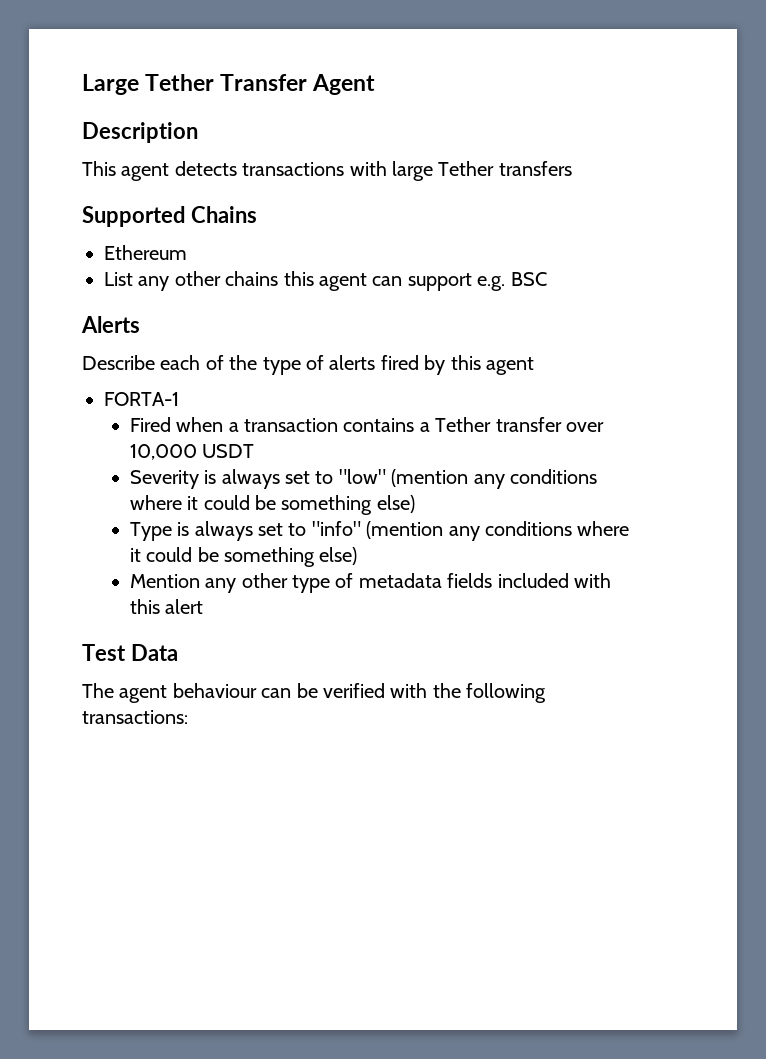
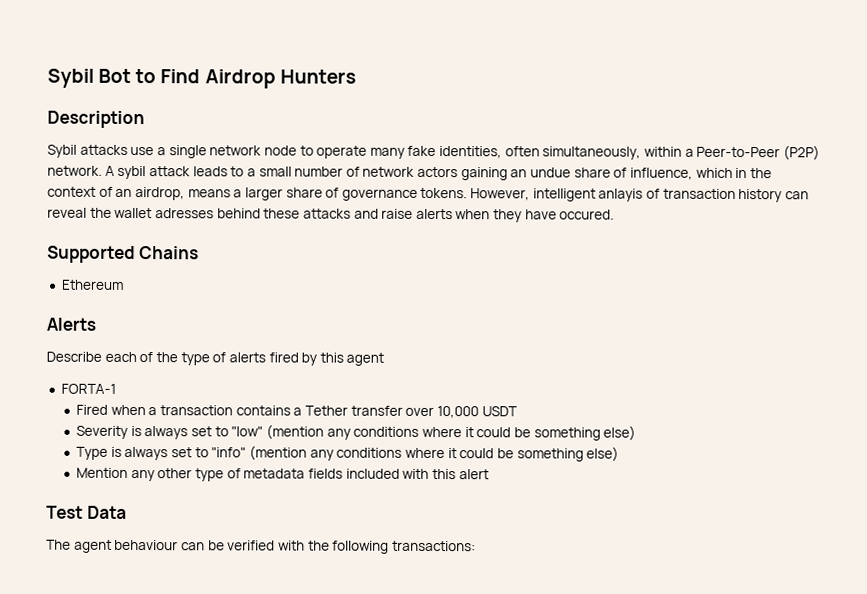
[82,74,376,95] [82,122,198,143] [82,161,572,181] [82,206,257,227] [104,245,187,260] [104,271,547,291] Large Tether Transfer Agent // Description // This agent detects transactions with large Tether transfers // Supported Chains // Ethereum // List any other chains this agent can support e.g. BSC -> [47,68,356,89] [47,110,145,129] [47,144,820,161] [47,165,772,181] [47,186,809,203] [47,207,615,223] [47,245,199,264] [61,279,124,290] Sybil Bot to Find Airdrop Hunters // Description // Sybil attacks use a single network node to operate many fake identities, often simultaneously, within a Peer-to-Peer (P2P) network. A sybil attack leads to a small number of network actors gaining an undue share of influence, which in the context of an airdrop, means a larger share of governance tokens. However, intelligent anlayis of transaction history can reveal the wallet adresses behind these attacks and raise alerts when they have occured. // Supported Chains // Ethereum

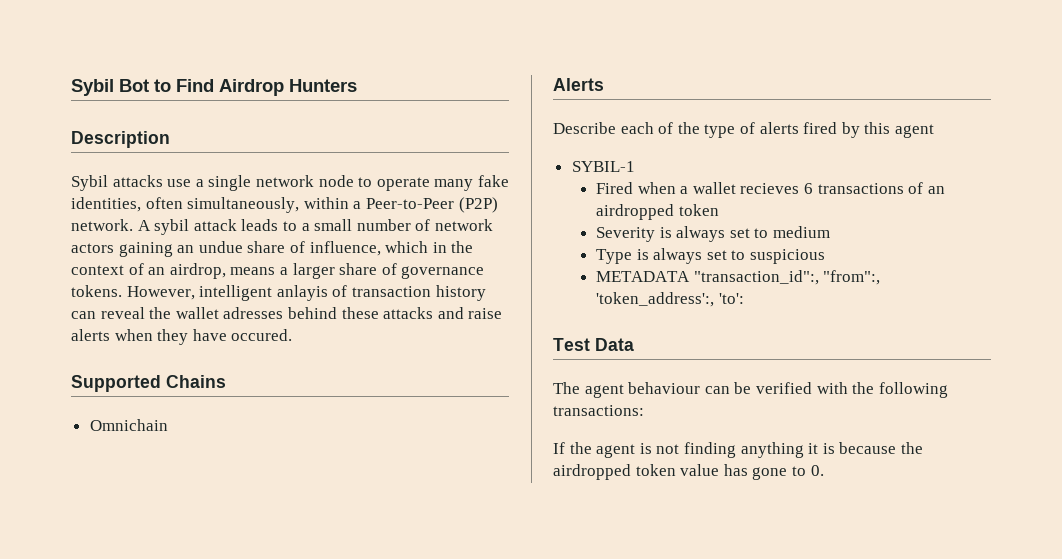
[61,279,124,290] Ethereum -> [89,419,168,431] Omnichain
[60,383,116,394] FORTA-1 -> [571,161,635,172] SYBIL-1
[160,405,517,419] transaction contains a Tether transfer over 10,000 USDT -> [692,182,945,194] [596,204,719,220] wallet recieves 6 transactions of an airdropped token
[231,424,637,441] "low" (mention any conditions where it could be something else) -> [772,226,830,238] medium
[211,445,620,462] [76,467,489,482] "info" (mention any conditions where it could be something else) // Mention any other type of metadata fields included with this alert -> [749,249,825,264] [596,270,881,285] [596,292,744,307] suspicious // METADATA "transaction_id":, "from":, 'token_address':, 'to':
(476, 546) none -> [553,442,923,458] [553,464,824,480] // If the agent is not finding anything it is because the airdropped token value has gone to 0.

